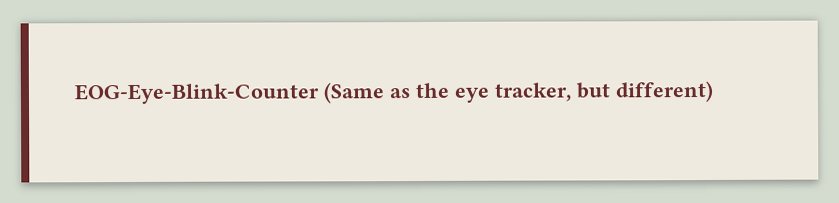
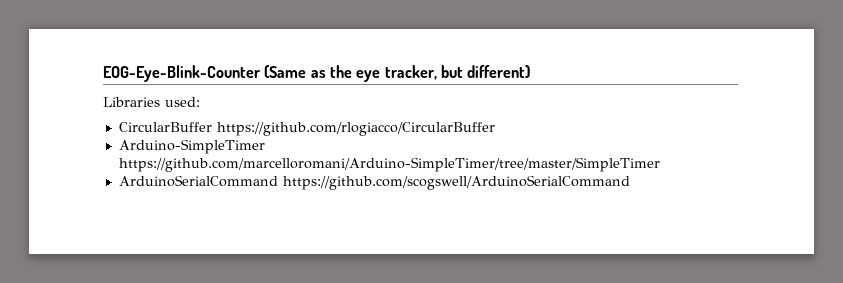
(714, 91) none -> [103,97,200,107] [118,122,495,136] [118,139,265,154] [118,157,660,172] [118,175,630,190] // Libraries used: // CircularBuffer https://github.com/rlogiacco/CircularBuffer // Arduino-SimpleTimer https://github.com/marcelloromani/Arduino-SimpleTimer/tree/master/SimpleTimer // ArduinoSerialCommand https://github.com/scogswell/ArduinoSerialCommand

